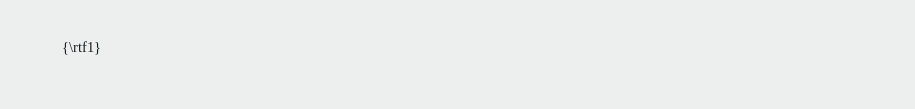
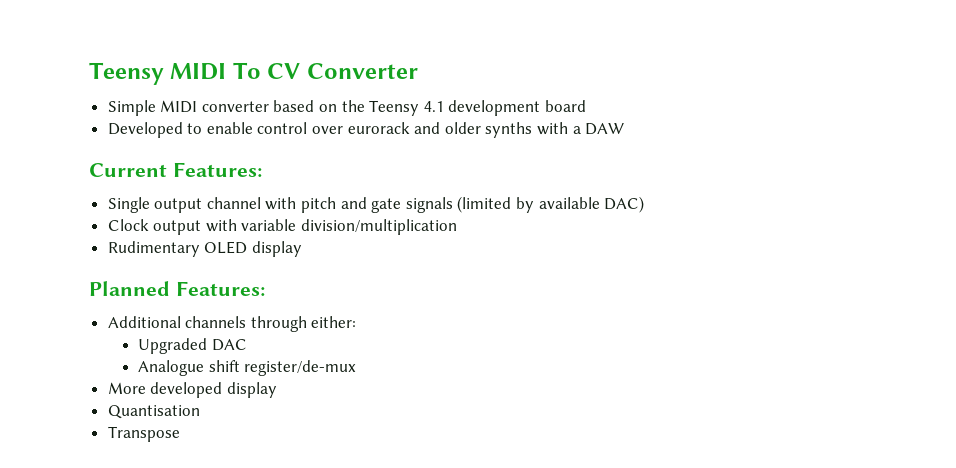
[62,41,101,55] {\rtf1} -> [89,62,418,85] [107,100,587,116] [107,122,625,138] [89,162,262,177] [107,196,645,213] [107,219,458,235] [107,241,302,257] [89,281,265,296] [107,316,357,332] [137,338,247,354] [137,360,357,376] [107,382,277,398] [107,405,200,419] [107,426,180,442] Teensy MIDI To CV Converter // Simple MIDI converter based on the Teensy 4.1 development board // Developed to enable control over eurorack and older synths with a DAW // Current Features: // Single output channel with pitch and gate signals (limited by available DAC) // Clock output with variable division/multiplication // Rudimentary OLED display // Planned Features: // Additional channels through either: // Upgraded DAC // Analogue shift register/de-mux // More developed display // Quantisation // Transpose

